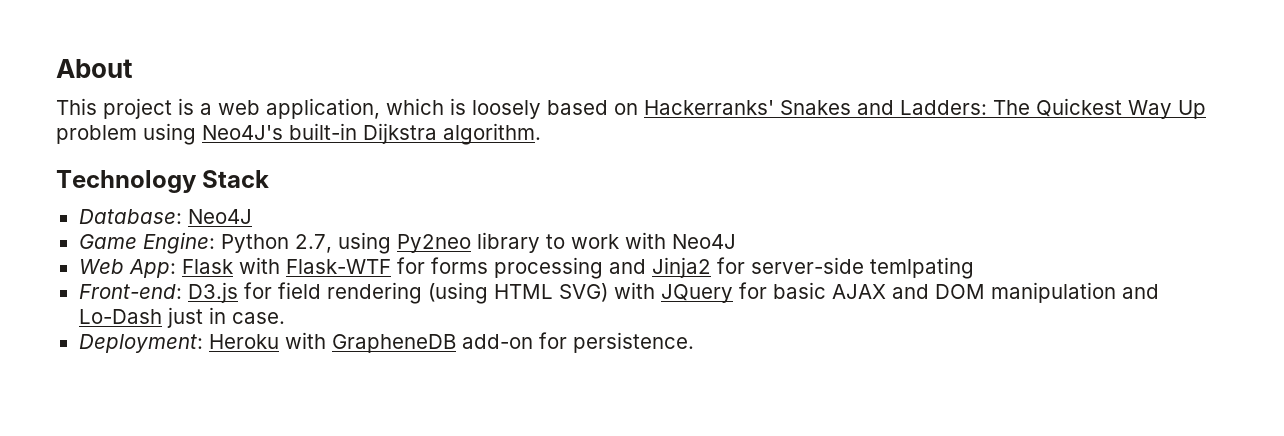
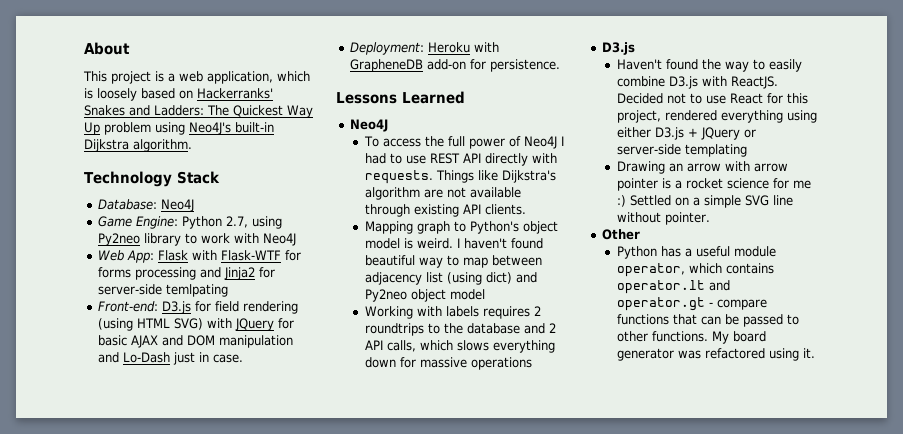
(694, 342) none -> [336,91,465,104] [350,119,389,132] [364,136,565,149] [365,153,558,166] [365,170,557,184] [365,187,522,200] [365,204,527,217] [365,221,559,234] [365,238,544,249] [365,255,543,268] [365,272,538,285] [365,289,486,302] [365,306,542,319] [365,323,557,336] [365,340,556,353] [365,357,533,370] [602,42,636,55] [617,59,803,72] [617,76,779,89] [617,93,809,104] [617,110,818,123] [617,127,757,140] [617,144,748,157] [617,161,789,174] [617,178,812,191] [617,195,794,208] [617,212,711,225] [602,229,641,240] [617,246,777,259] [617,263,775,277] [617,280,731,294] [617,297,768,311] [617,314,800,327] [617,331,767,344] [617,348,816,361] // Lessons Learned // Neo4J // To access the full power of Neo4J I had to use REST API directly with requests. Things like Dijkstra's algorithm are not available through existing API clients. // Mapping graph to Python's object model is weird. I haven't found beautiful way to map between adjacency list (using dict) and Py2neo object model // Working with labels requires 2 roundtrips to the database and 2 API calls, which slows everything down for massive operations // D3.js // Haven't found the way to easily combine D3.js with ReactJS. Decided not to use React for this project, rendered everything using either D3.js + JQuery or server-side templating // Drawing an arrow with arrow pointer is a rocket science for me :) Settled on a simple SVG line without pointer. // Other // Python has a useful module operator, which contains operator.lt and operator.gt - compare functions that can be passed to other functions. My board generator was refactored using it.

